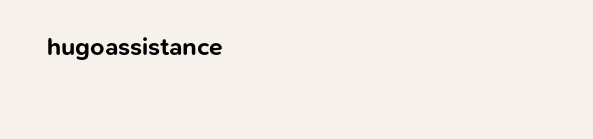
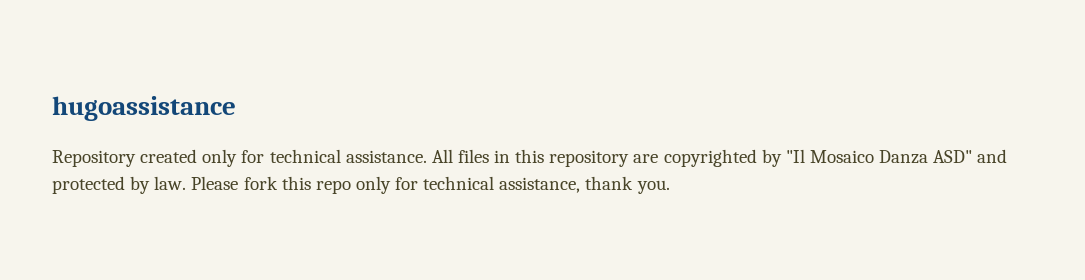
(223, 48) none -> [52,149,1008,167] [52,176,670,194] // Repository created only for technical assistance. All files in this repository are copyrighted by "Il Mosaico Danza ASD" and protected by law. Please fork this repo only for technical assistance, thank you.

